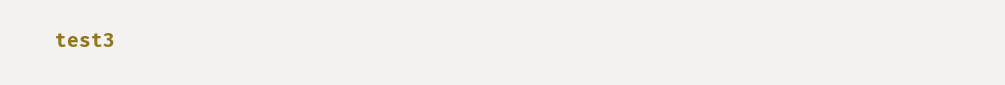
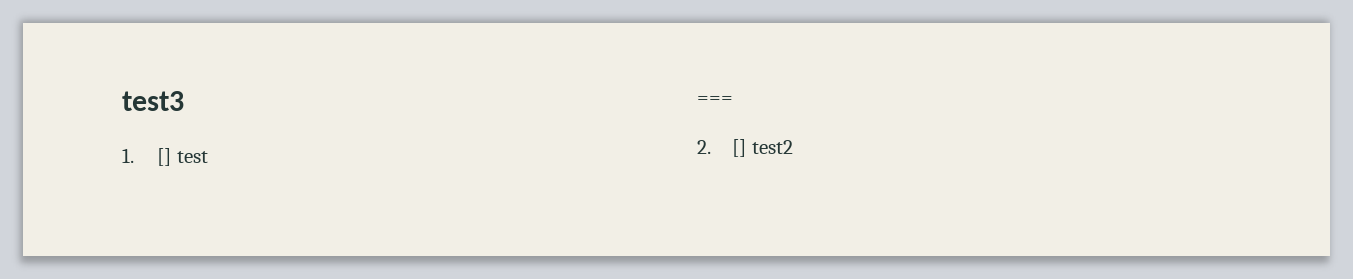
(115, 40) none -> [122,148,208,166] [697,96,733,104] [697,139,793,157] // 1. [] test // === // 2. [] test2

